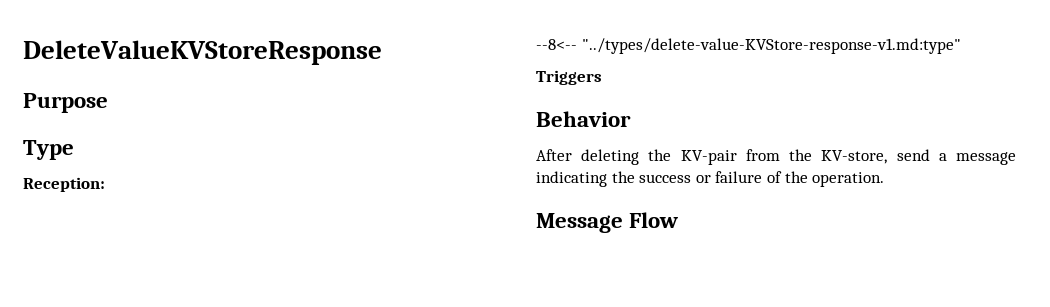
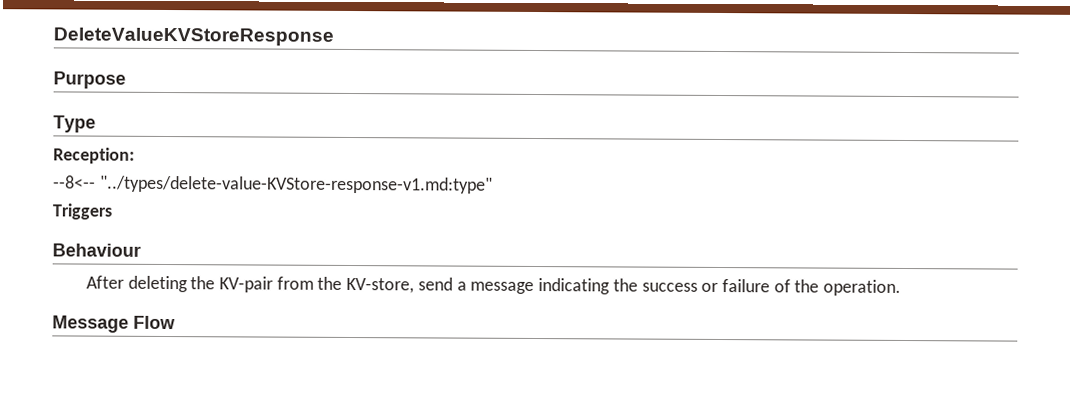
[536,111,631,127] Behavior -> [52,243,141,257] Behaviour

